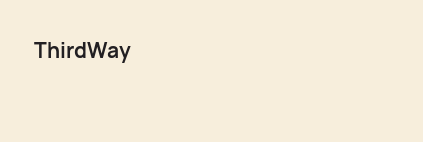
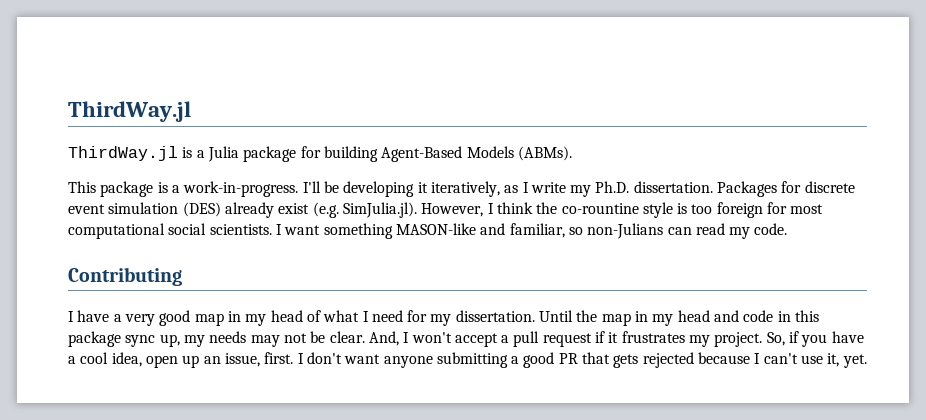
[34,42,131,63] ThirdWay -> [68,101,191,122] [68,146,572,162] [68,181,855,197] [68,202,824,218] [68,223,788,239] [68,267,182,286] [68,310,820,326] [68,331,864,347] [68,352,867,368] ThirdWay.jl // ThirdWay.jl is a Julia package for building Agent-Based Models (ABMs). // This package is a work-in-progress. I'll be developing it iteratively, as I write my Ph.D. dissertation. Packages for discrete event simulation (DES) already exist (e.g. SimJulia.jl). However, I think the co-rountine style is too foreign for most computational social scientists. I want something MASON-like and familiar, so non-Julians can read my code. // Contributing // I have a very good map in my head of what I need for my dissertation. Until the map in my head and code in this package sync up, my needs may not be clear. And, I won't accept a pull request if it frustrates my project. So, if you have a cool idea, open up an issue, first. I don't want anyone submitting a good PR that gets rejected because I can't use it, yet.

